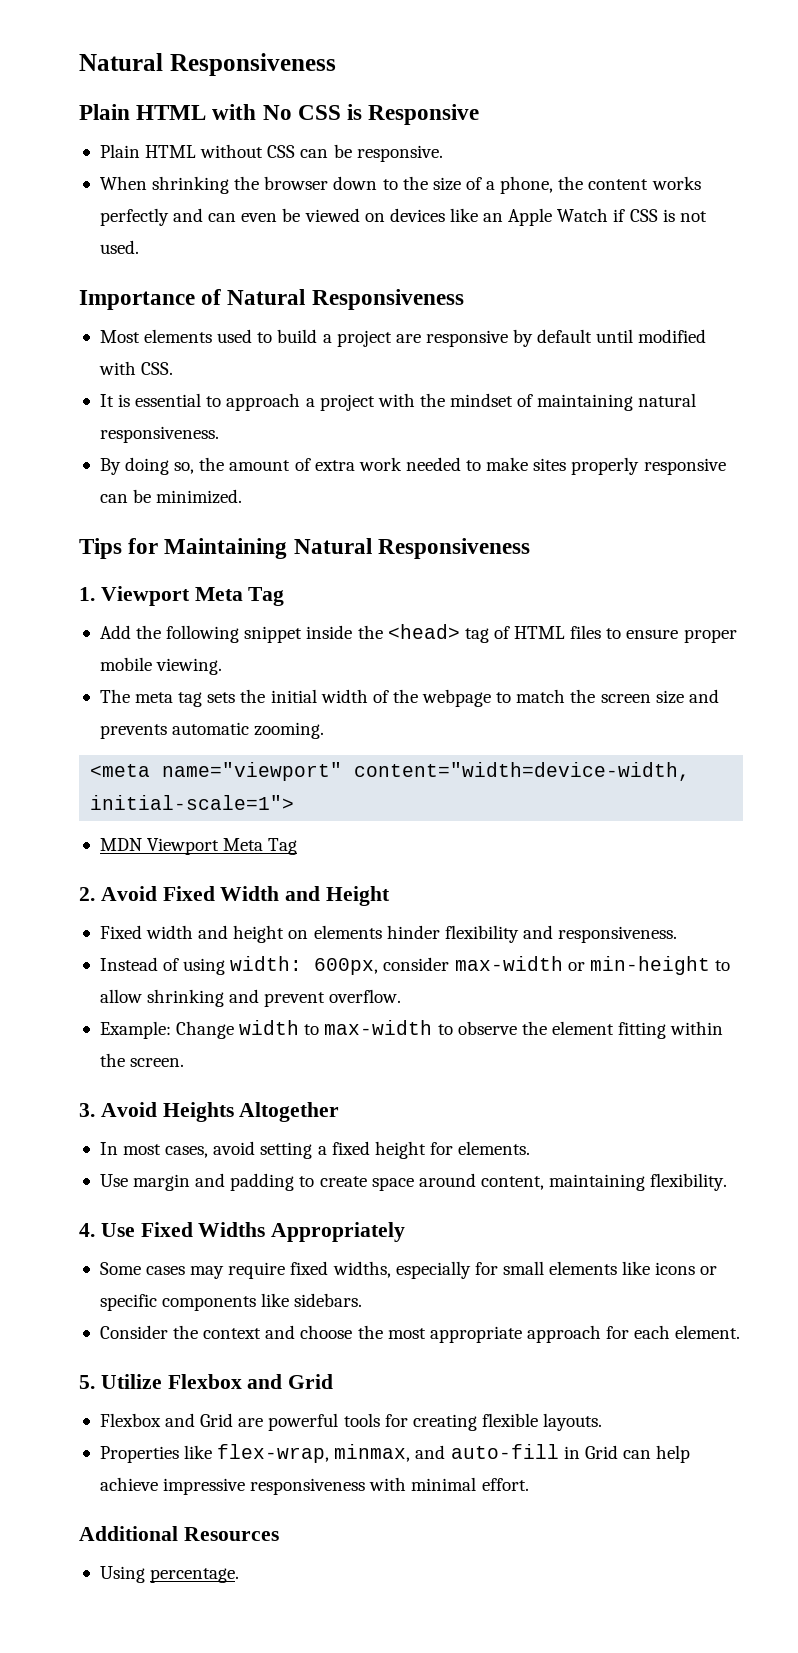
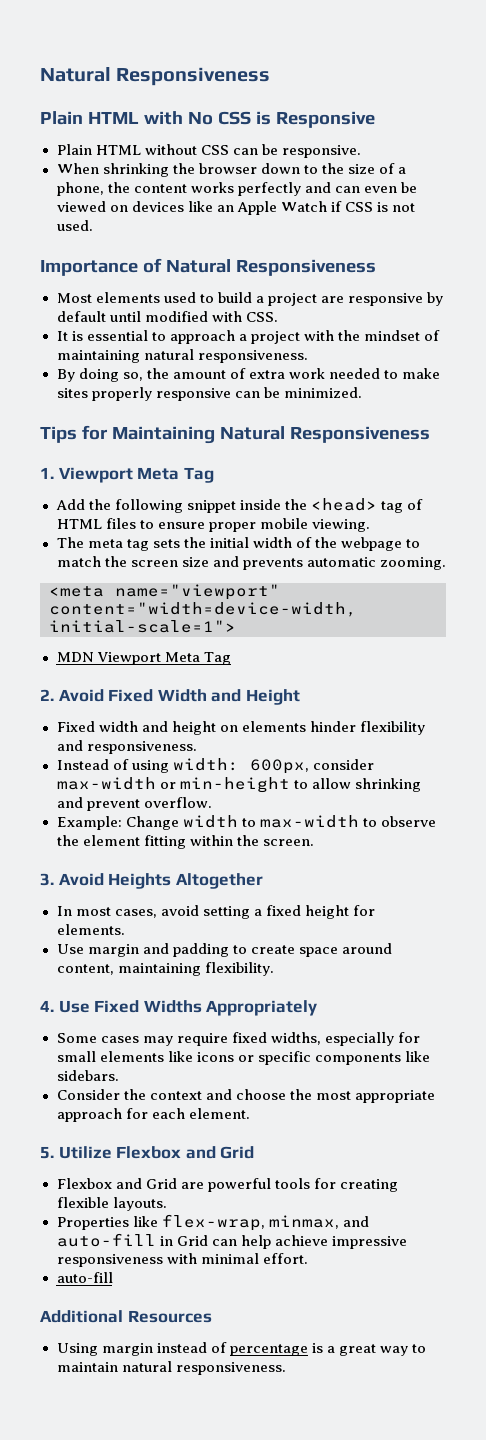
(529, 1484) none -> [56,1272,113,1283] // auto-fill
[150,1568,240,1583] percentage. -> [101,1342,426,1356] [56,1361,286,1375] margin instead of percentage is a great way to maintain natural responsiveness.

